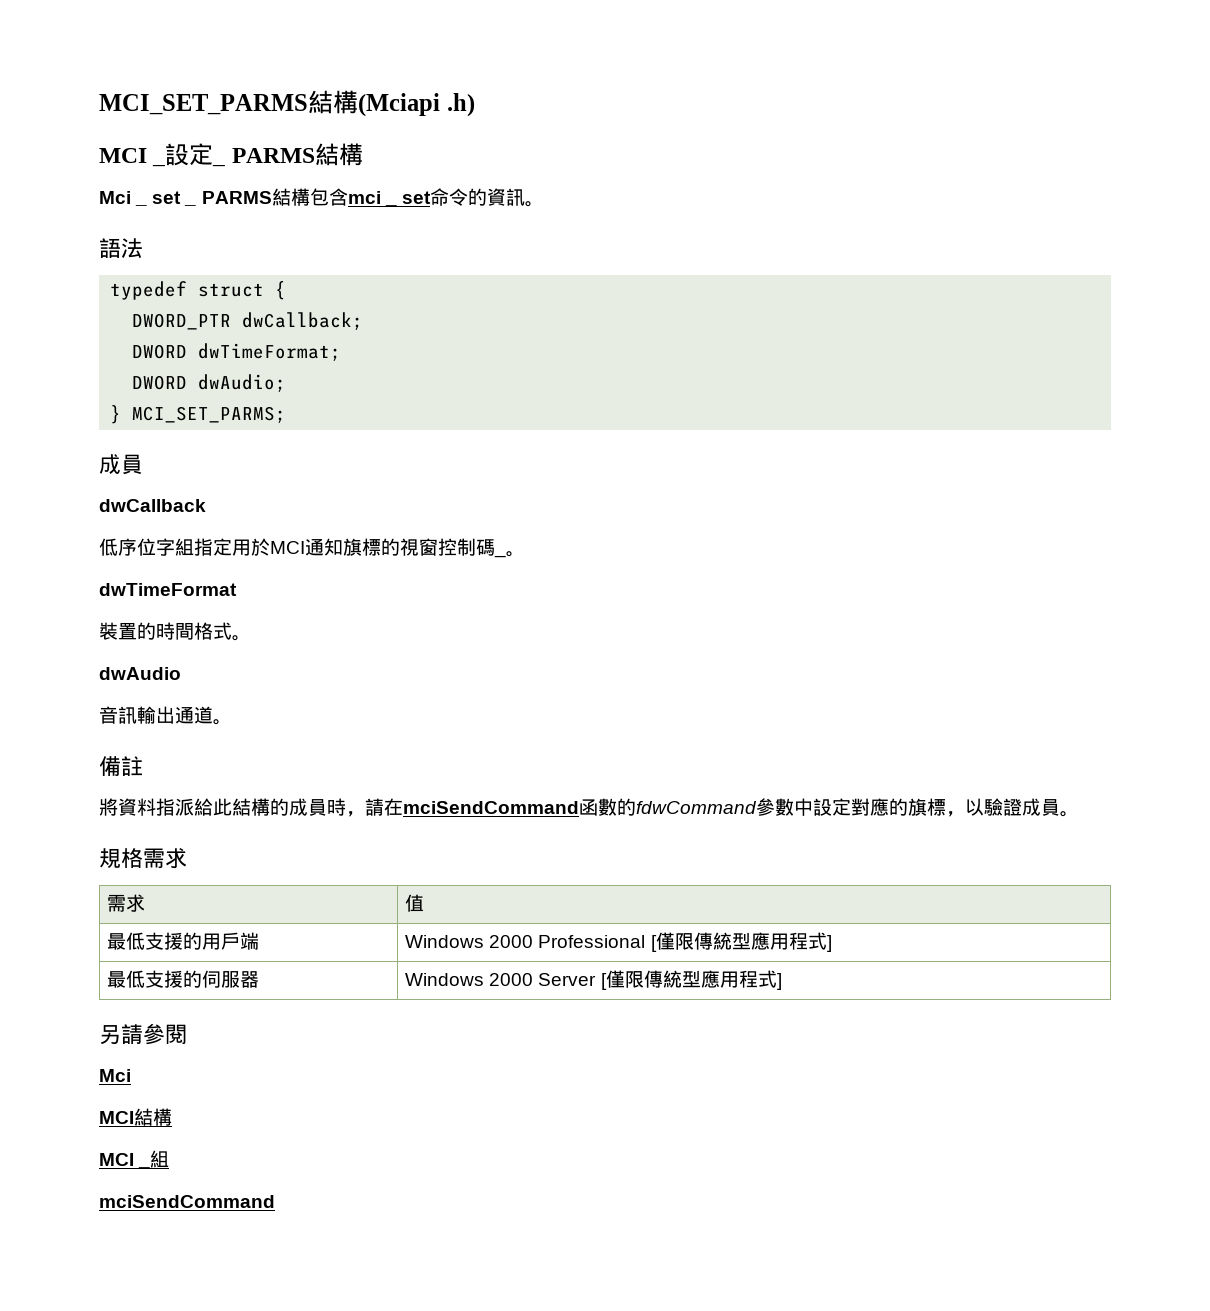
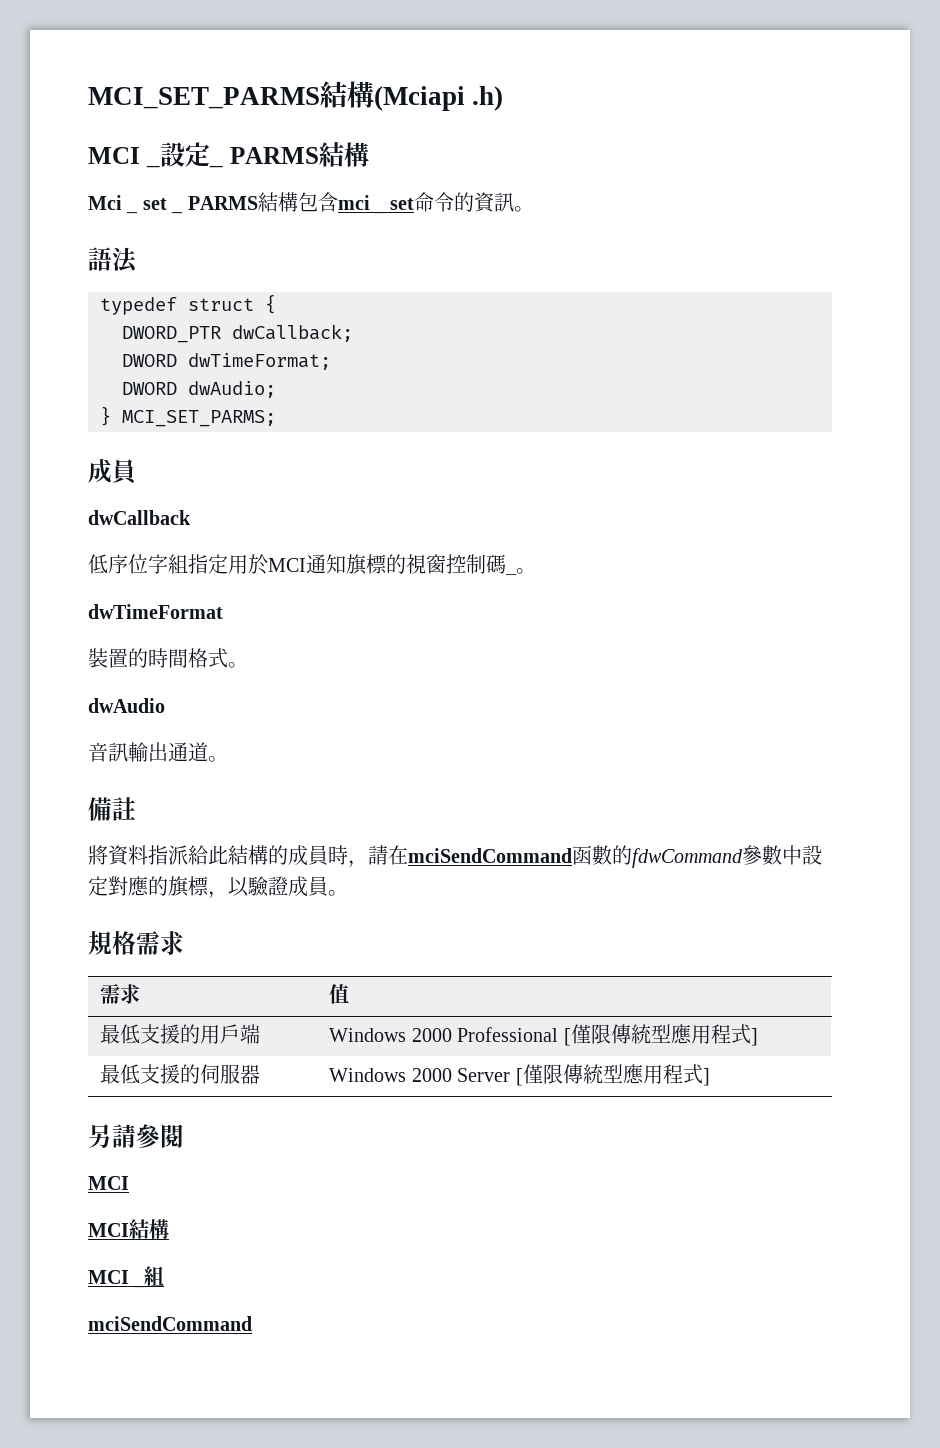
[99,1069,131,1082] Mci -> [88,1176,129,1190] MCI

